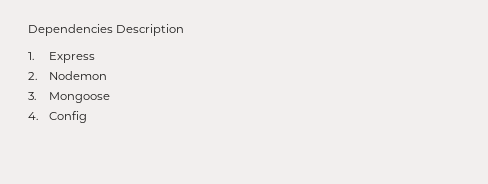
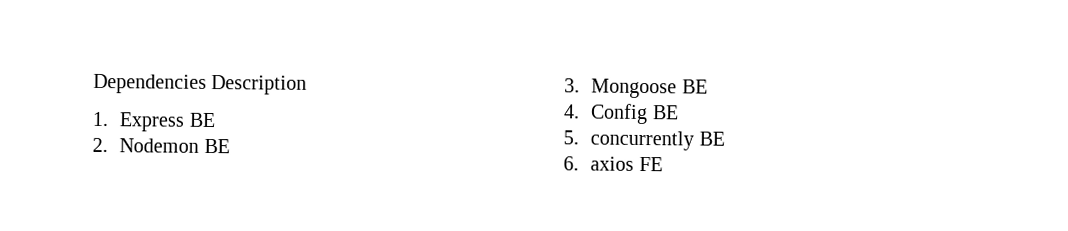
(95, 57) none -> [188,112,216,128] BE
(107, 75) none -> [203,138,230,154] BE
(110, 97) none -> [681,79,708,94] BE
(87, 117) none -> [651,105,679,120] [563,130,725,151] [563,156,663,172] BE // 5. concurrently BE // 6. axios FE

